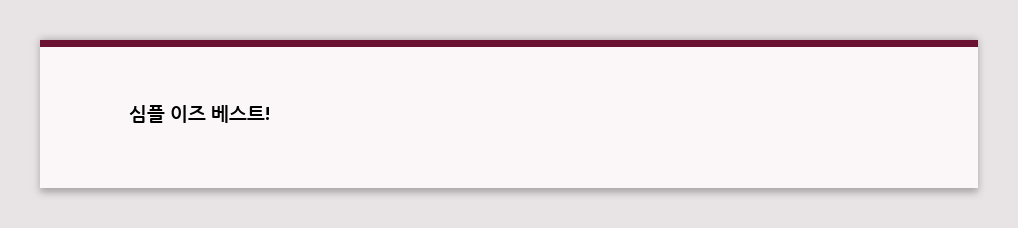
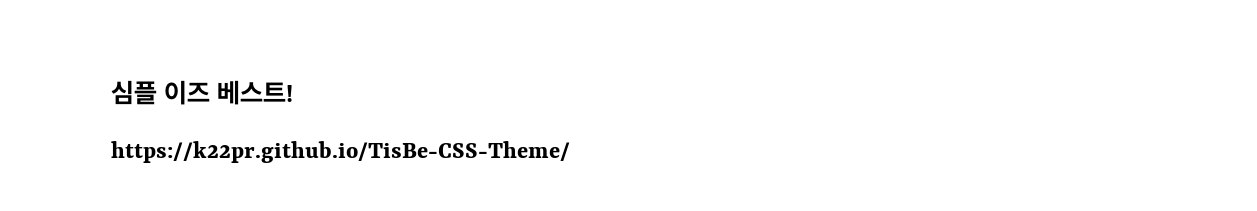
(270, 114) none -> [111,141,570,163] // https://k22pr.github.io/TisBe-CSS-Theme/

